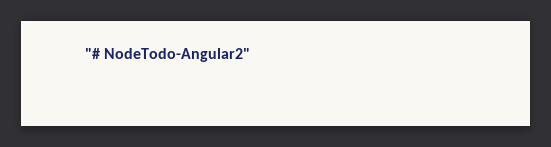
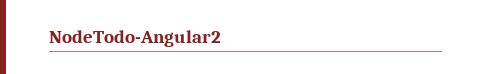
[85,48,251,62] "# NodeTodo-Angular2" -> [49,30,221,47] NodeTodo-Angular2

